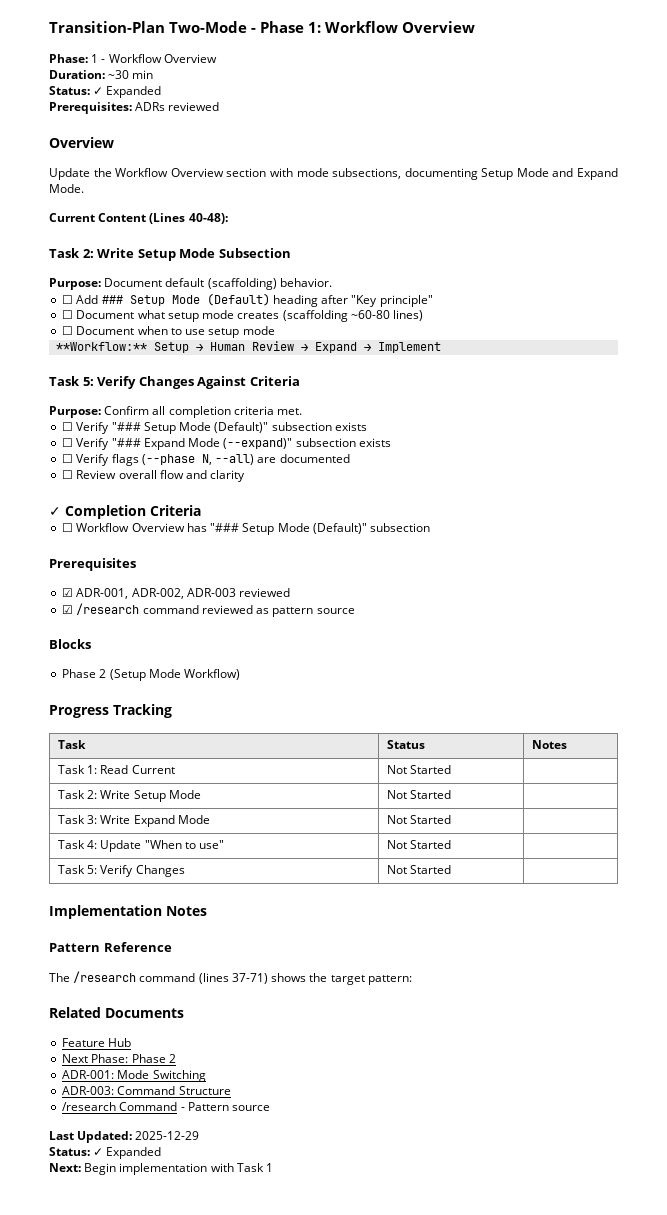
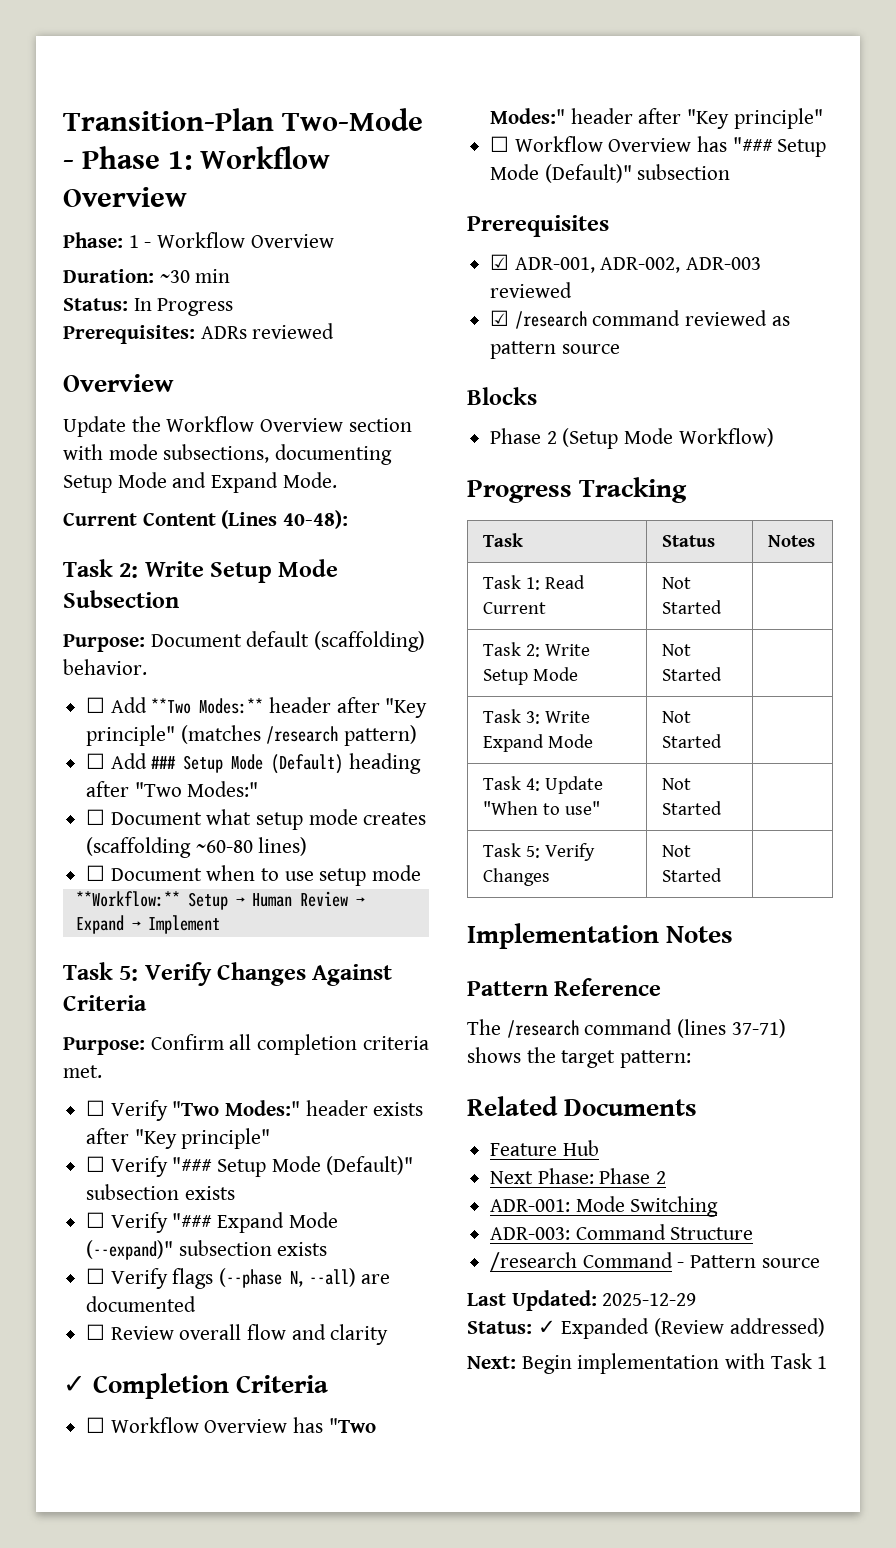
[93,86,162,98] ✓ Expanded -> [133,298,234,316] In Progress
(332, 282) none -> [86,697,428,718] [86,725,418,746] // ☐ Add **Two Modes:** header after "Key principle" (matches /research pattern)
[351,295,433,307] "Key principle" -> [134,781,259,797] "Two Modes:"
(303, 411) none -> [86,1100,424,1121] [86,1128,271,1149] // ☐ Verify "Two Modes:" header exists after "Key principle"
(201, 510) none -> [86,1417,376,1433] [490,108,823,129] // ☐ Workflow Overview has "Two Modes:" header after "Key principle"
(162, 1153) none -> [654,1318,825,1337] (Review addressed)

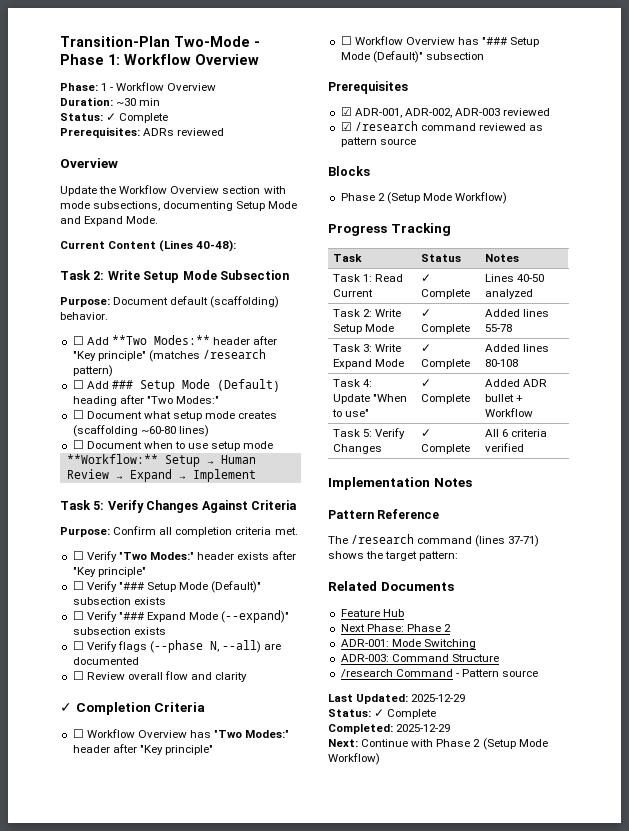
[133,298,234,316] In Progress -> [106,113,169,123] ✓ Complete
[661,577,691,589] [661,600,722,614] Not Started | -> [421,274,432,282] [421,289,471,299] [485,274,545,282] [485,289,534,299] ✓ Complete | Lines 40-50 analyzed
[661,644,691,656] [661,667,722,681] Not Started | -> [421,309,432,317] [421,324,471,334] [485,309,550,317] [485,324,513,332] ✓ Complete | Added lines 55-78
[661,711,691,723] [661,734,722,748] Not Started | -> [421,344,432,352] [421,359,471,369] [485,344,550,352] [485,359,519,367] ✓ Complete | Added lines 80-108
[661,778,691,790] [661,801,722,815] [482,843,596,861] [482,868,550,886] [661,845,691,857] [661,868,722,882] Not Started | // Task 5: Verify Changes | Not Started | -> [421,379,432,387] [421,394,471,404] [485,379,548,387] [485,394,524,402] [485,408,534,417] [333,428,406,439] [333,444,383,454] [421,429,432,437] [421,444,471,454] [485,429,548,437] [485,443,525,452] ✓ Complete | Added ADR bullet + Workflow // Task 5: Verify Changes | ✓ Complete | All 6 criteria verified
[561,1318,825,1339] [467,1353,828,1374] Expanded (Review addressed) // Next: Begin implementation with Task 1 -> [387,709,437,719] [328,724,451,734] [328,738,548,750] [328,753,380,765] Complete // Completed: 2025-12-29 // Next: Continue with Phase 2 (Setup Mode Workflow)

